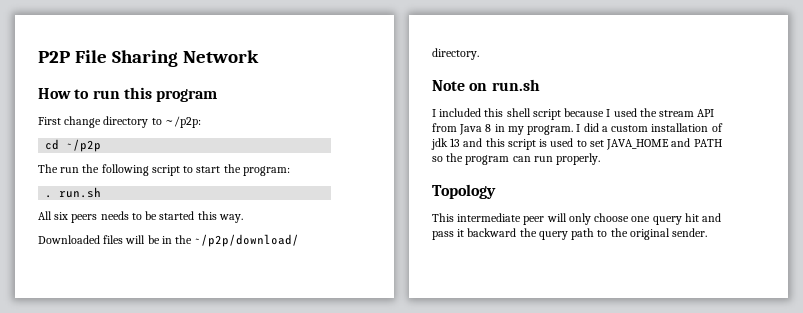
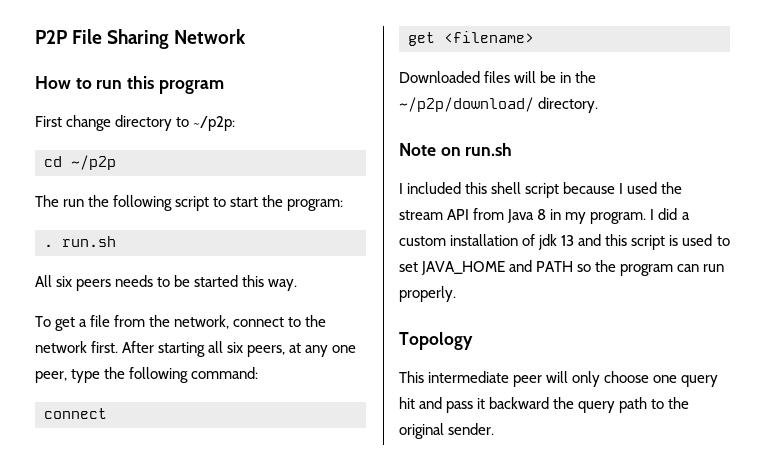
(243, 218) none -> [35,315,327,331] [35,341,357,357] [35,367,259,383] [44,408,107,419] [408,31,534,46] // To get a file from the network, connect to the network first. After starting all six peers, at any one peer, type the following command: // connect // get <filename>

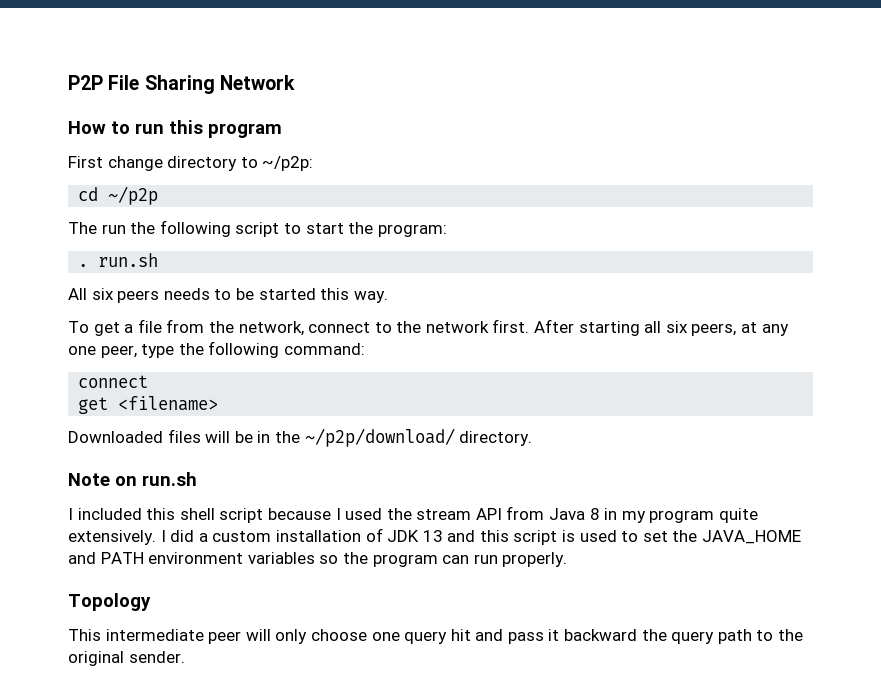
[590,212,647,224] program. -> [649,508,759,523] [68,530,156,545] program quite extensively.
[538,234,558,250] jdk -> [387,530,420,542] JDK
(418, 267) none -> [672,530,698,542] the
(574, 266) none -> [148,552,315,564] environment variables

